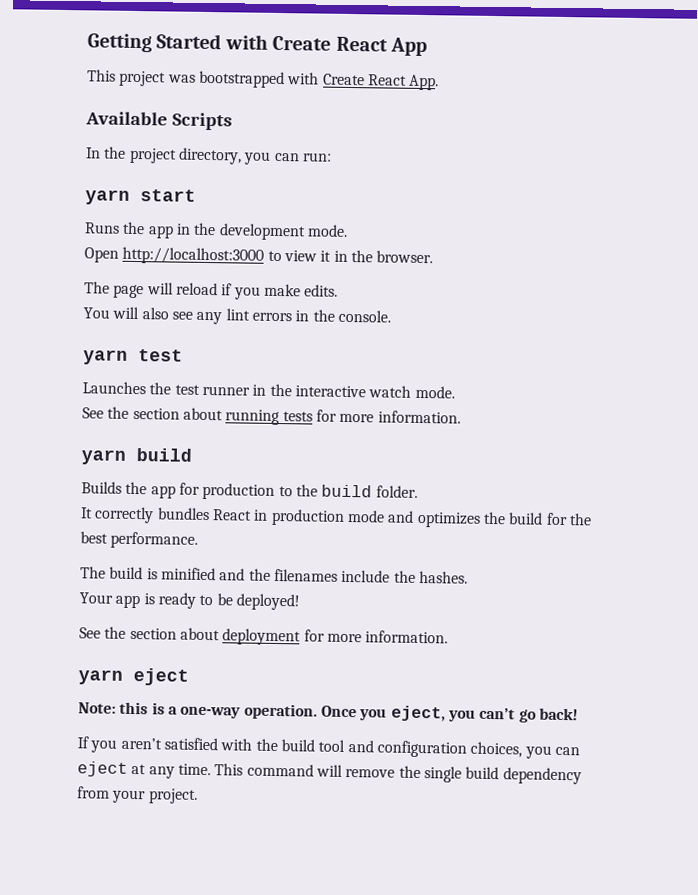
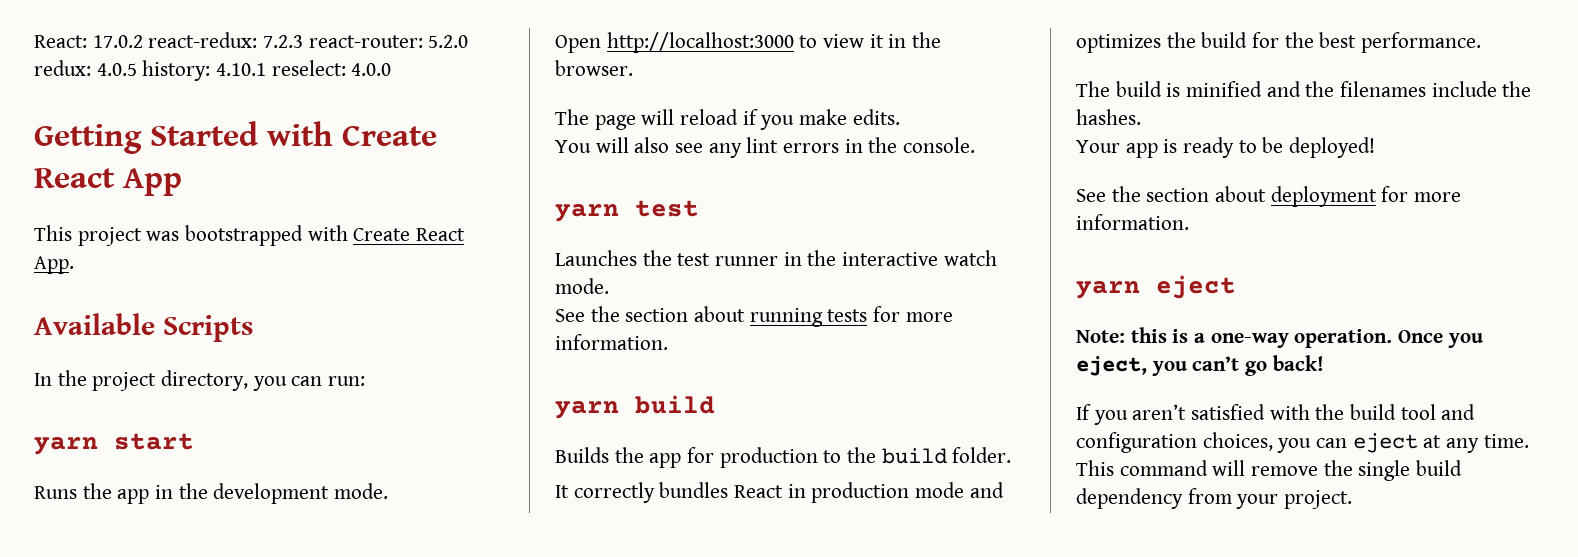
(87, 43) none -> [34,32,469,48] [34,60,392,81] React: 17.0.2 react-redux: 7.2.3 react-router: 5.2.0 redux: 4.0.5 history: 4.10.1 reselect: 4.0.0 //

